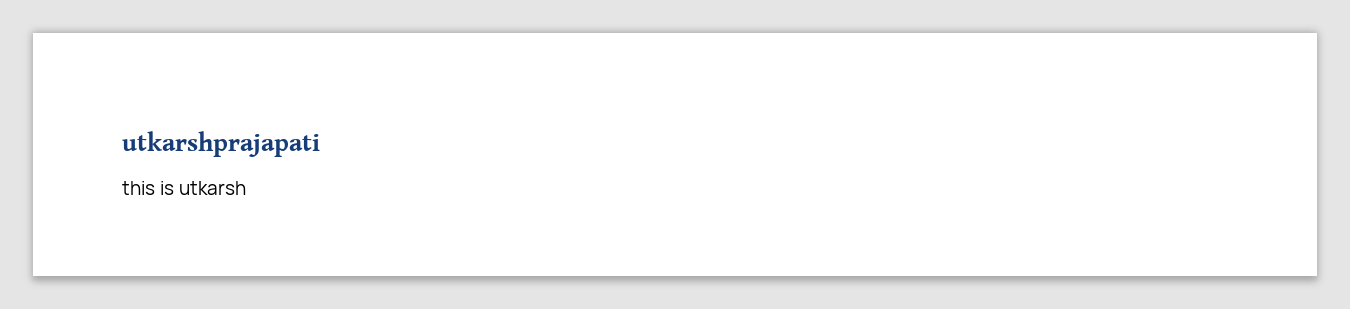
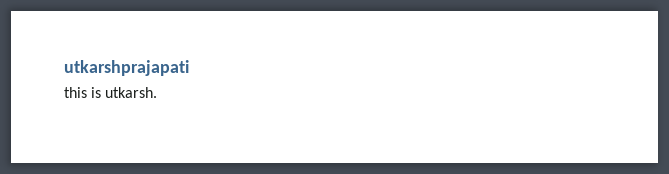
[179,181,247,195] utkarsh -> [105,87,158,98] utkarsh.

